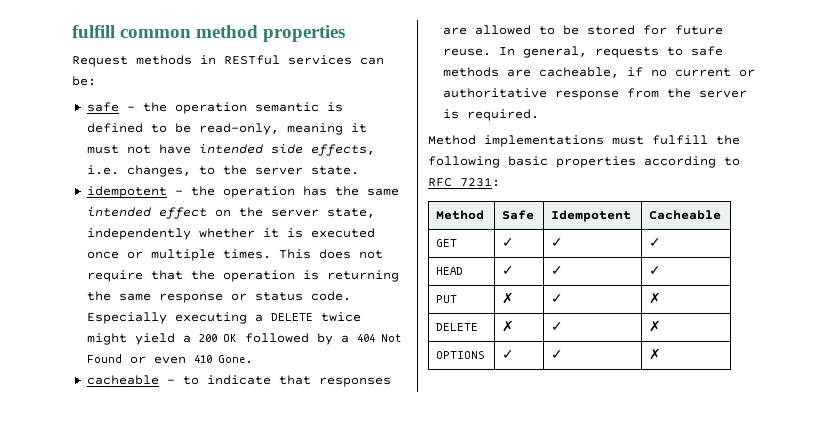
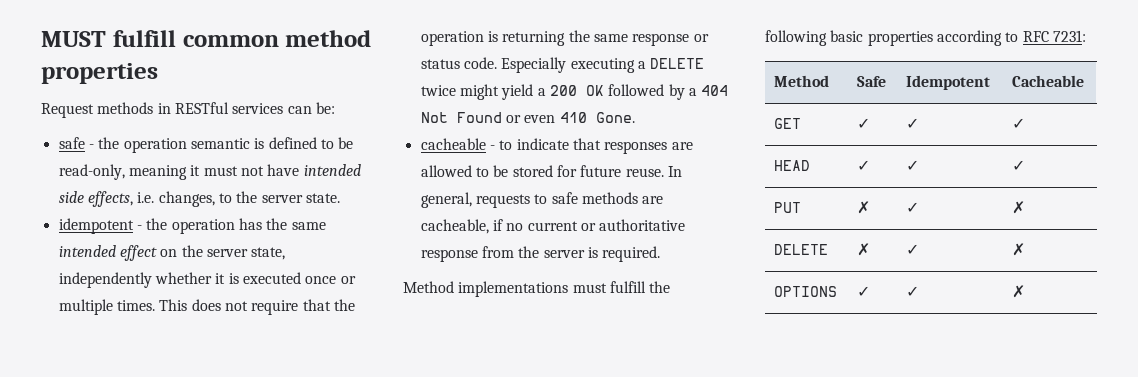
(72, 31) none -> [41,31,106,47] MUST

